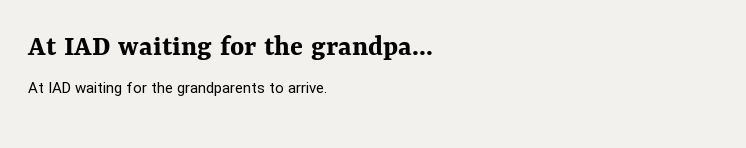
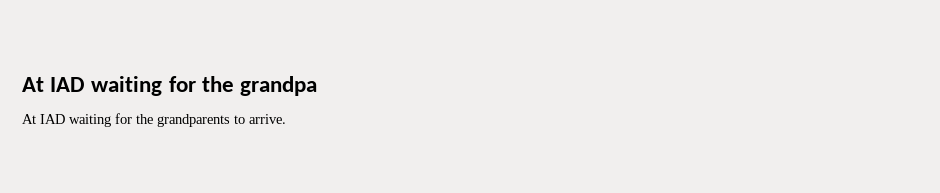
[27,35,433,60] At IAD waiting for the grandpa... -> [22,76,318,96] At IAD waiting for the grandpa

